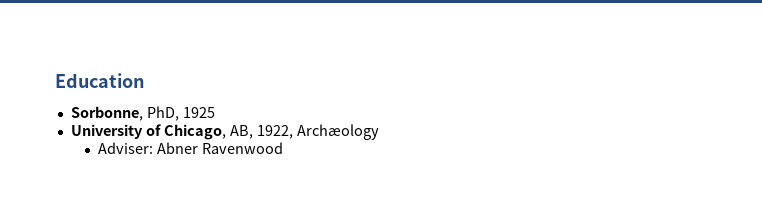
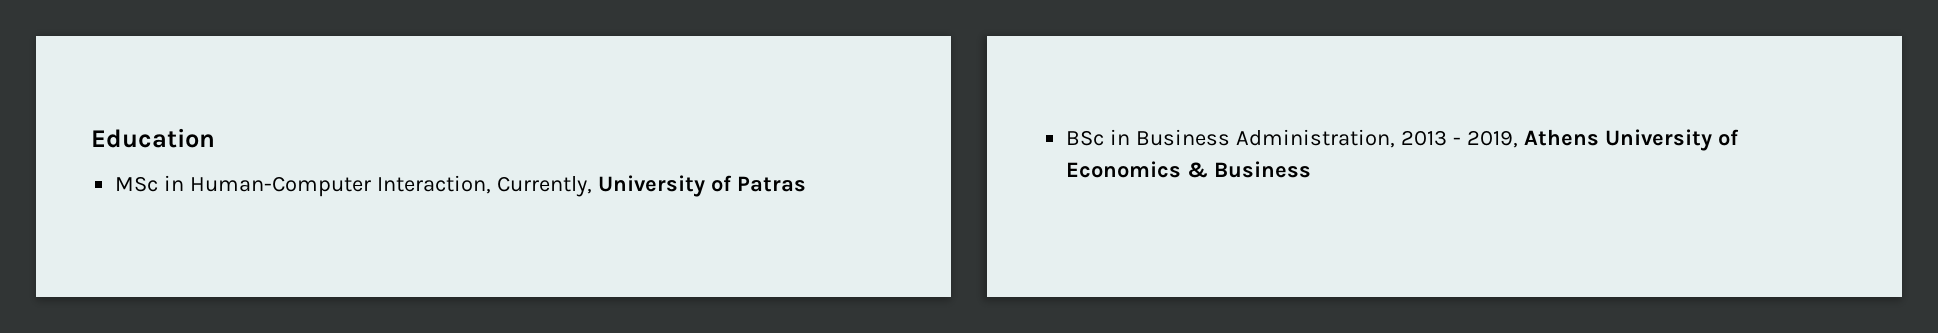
[70,106,215,121] [70,124,379,140] [98,142,284,154] Sorbonne, PhD, 1925 // University of Chicago, AB, 1922, Archæology // Adviser: Abner Ravenwood -> [115,175,806,197] [1066,129,1739,151] [1066,161,1312,178] MSc in Human-Computer Interaction, Currently, University of Patras // BSc in Business Administration, 2013 - 2019, Athens University of Economics & Business

